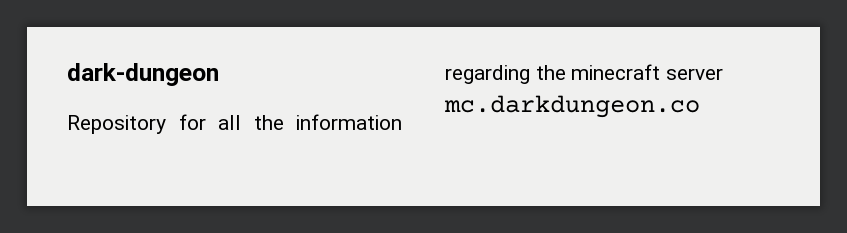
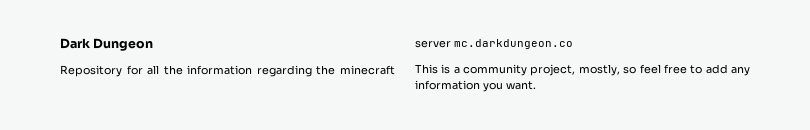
[67,63,219,86] dark-dungeon -> [60,38,154,51] Dark Dungeon
(700, 106) none -> [415,64,750,76] [415,80,536,92] // This is a community project, mostly, so feel free to add any information you want.

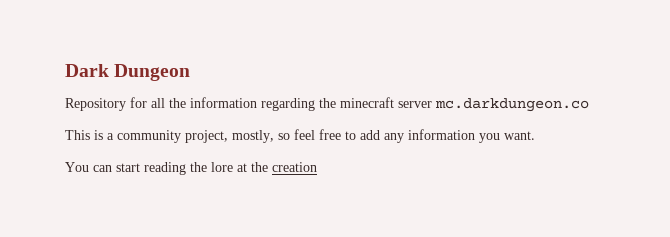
(536, 85) none -> [65,162,317,175] // You can start reading the lore at the creation

